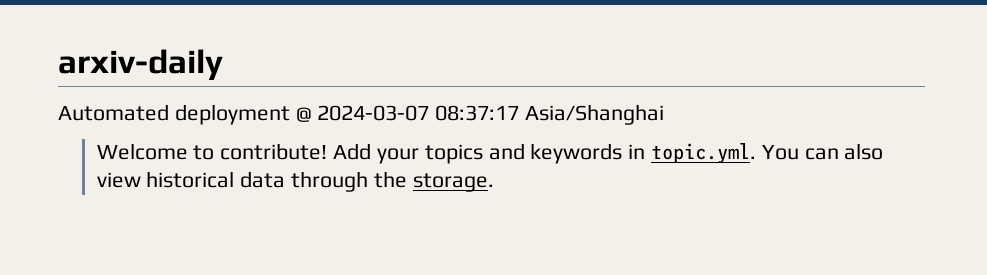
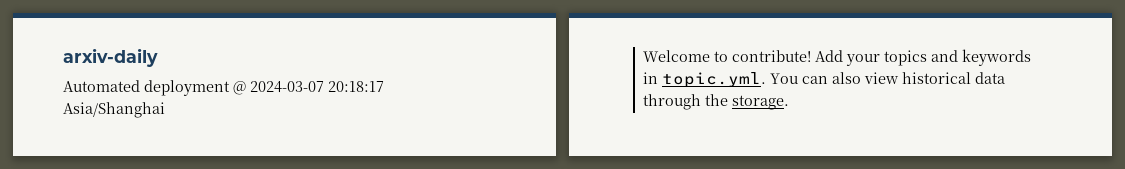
[435,105,520,121] 08:37:17 -> [328,81,384,92] 20:18:17

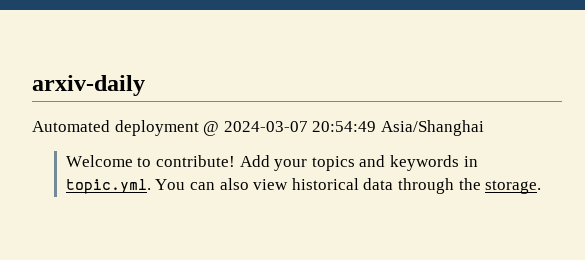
[328,81,384,92] 20:18:17 -> [312,121,377,132] 20:54:49

